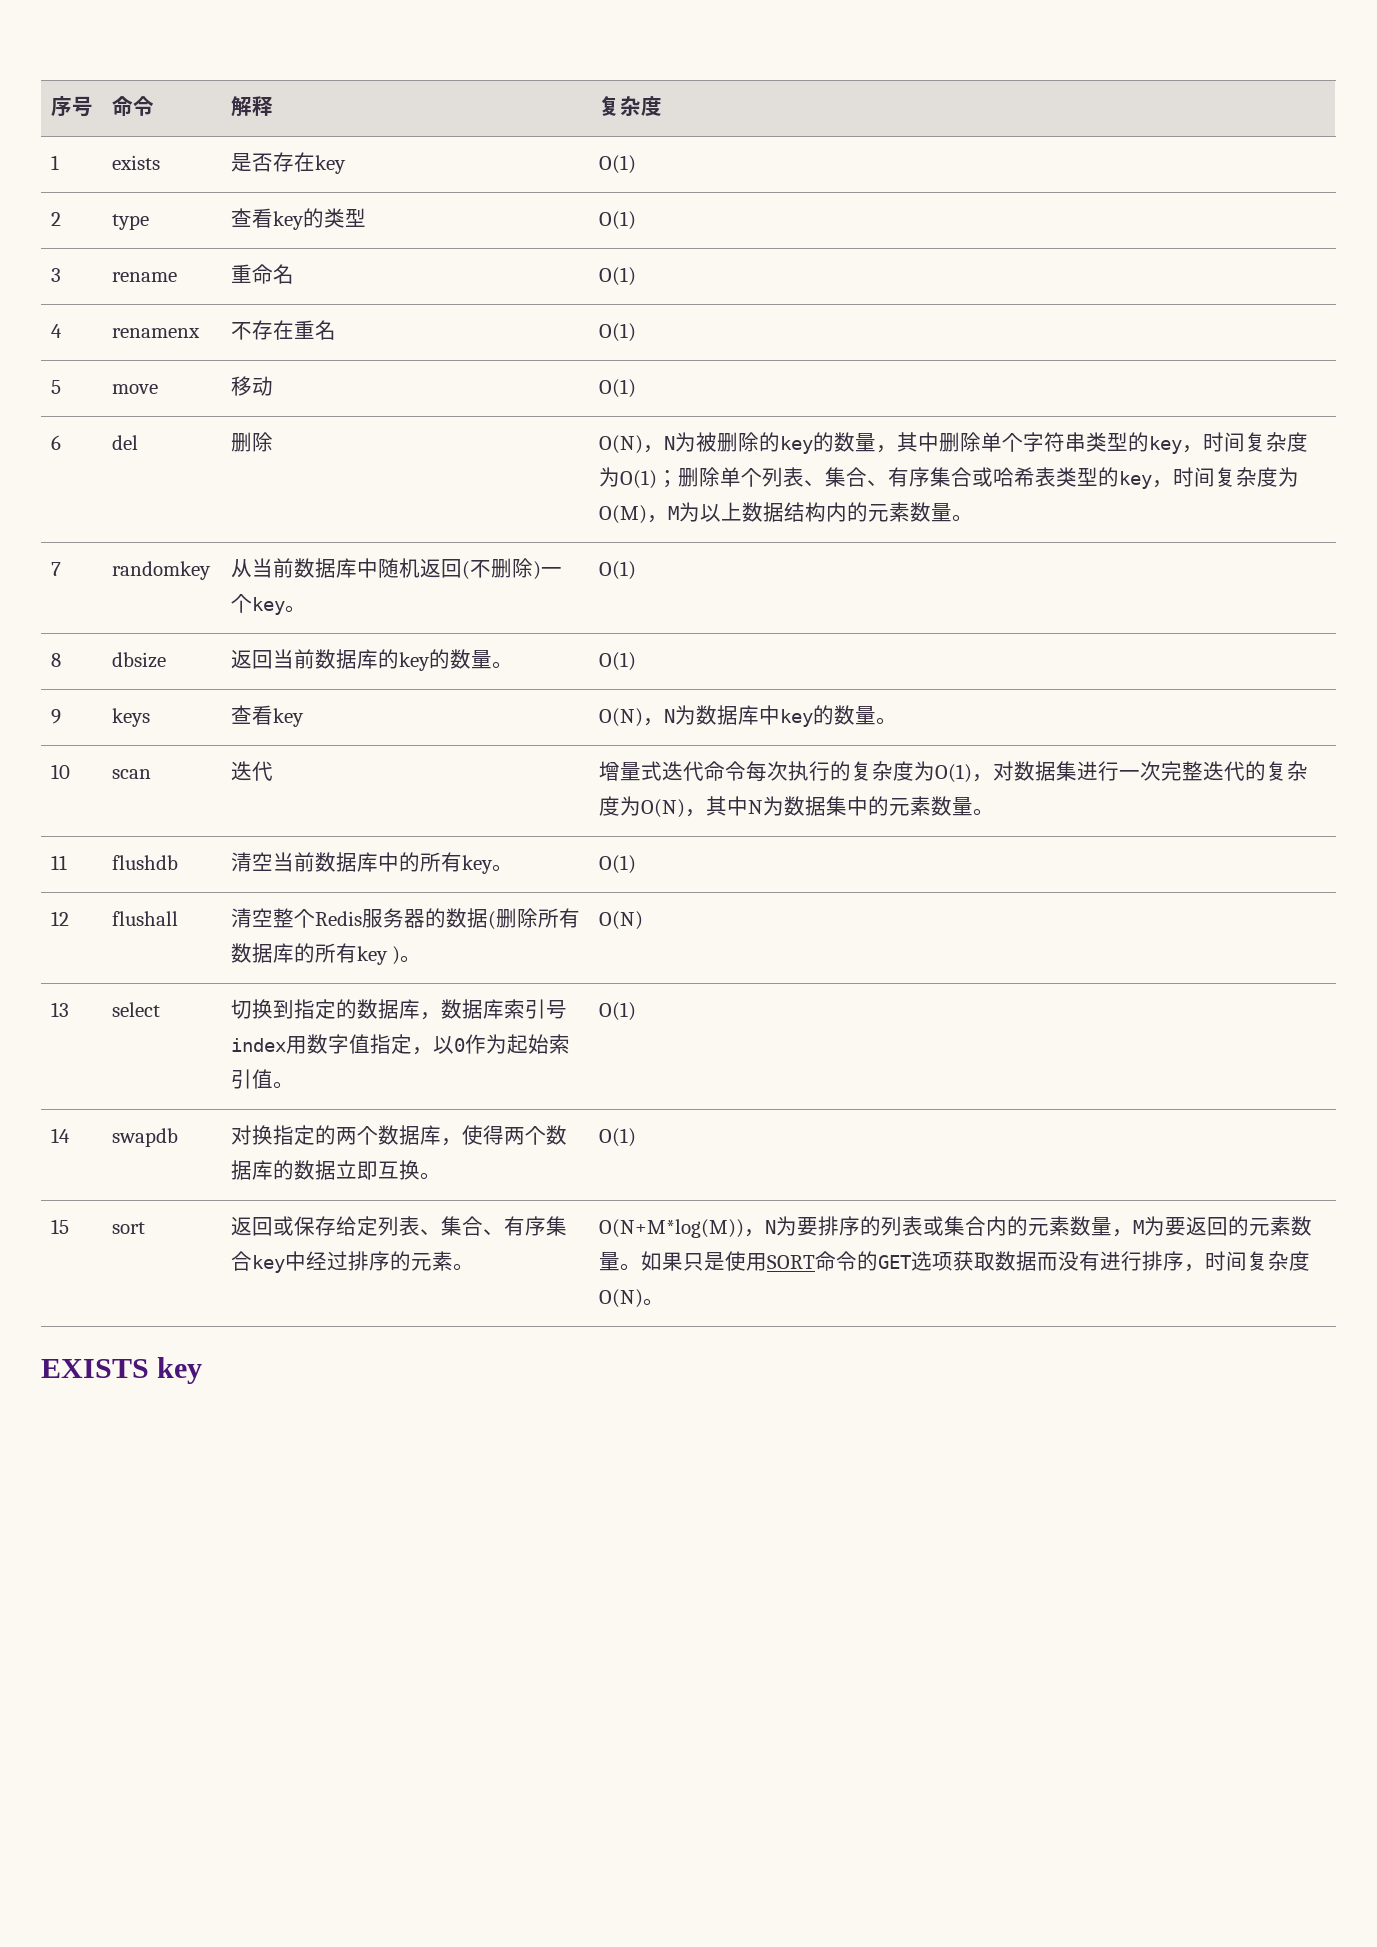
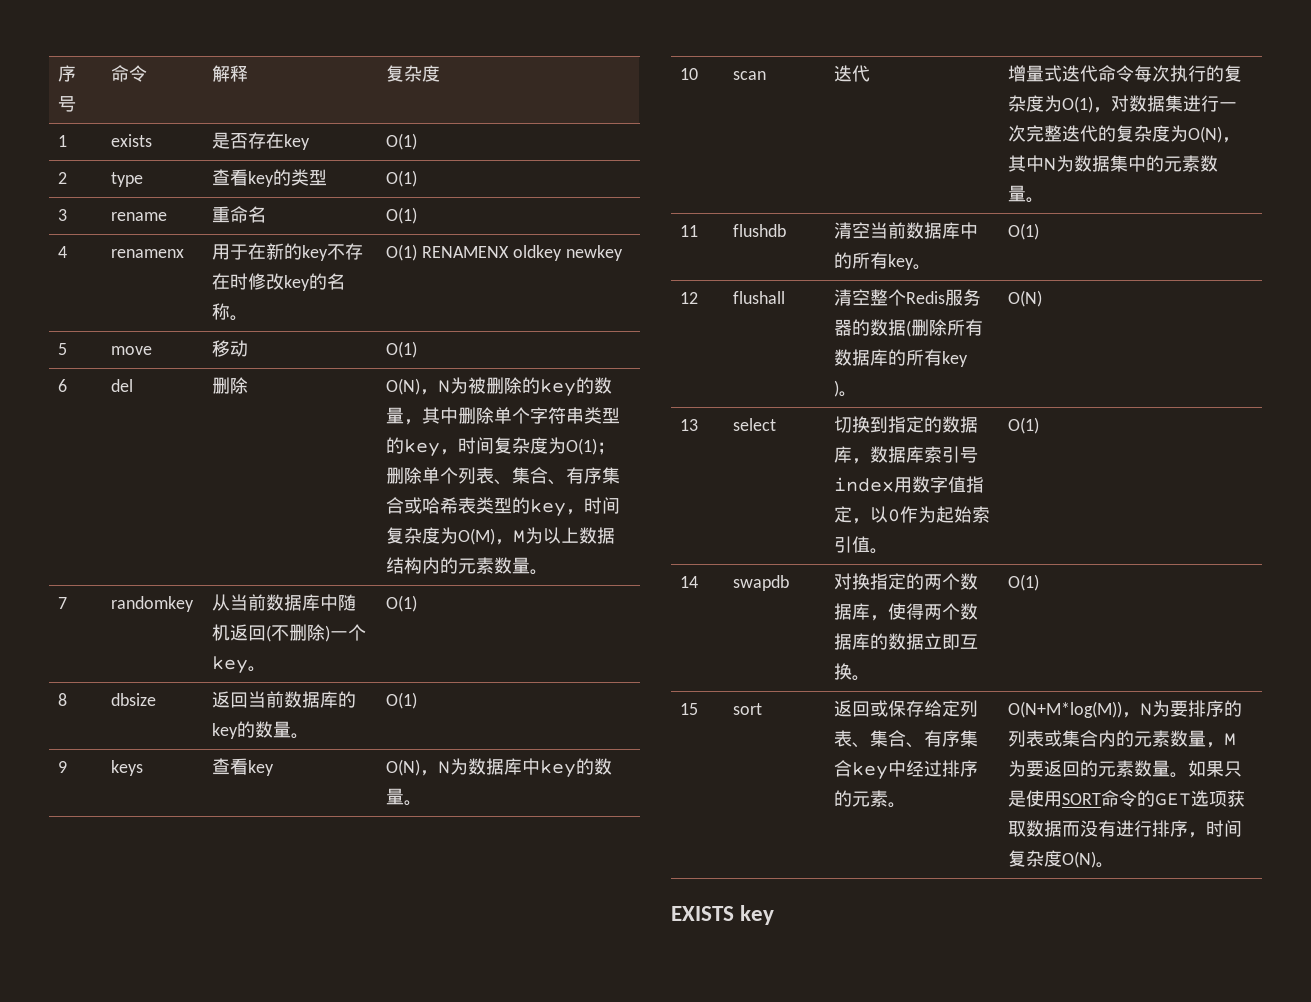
[230,320,336,340] [598,323,636,342] 不存在重名 | O(1) -> [212,243,364,261] [212,273,346,291] [212,303,249,321] [386,244,623,261] 用于在新的key不存在时修改key的名称。 | O(1) RENAMENX oldkey newkey

